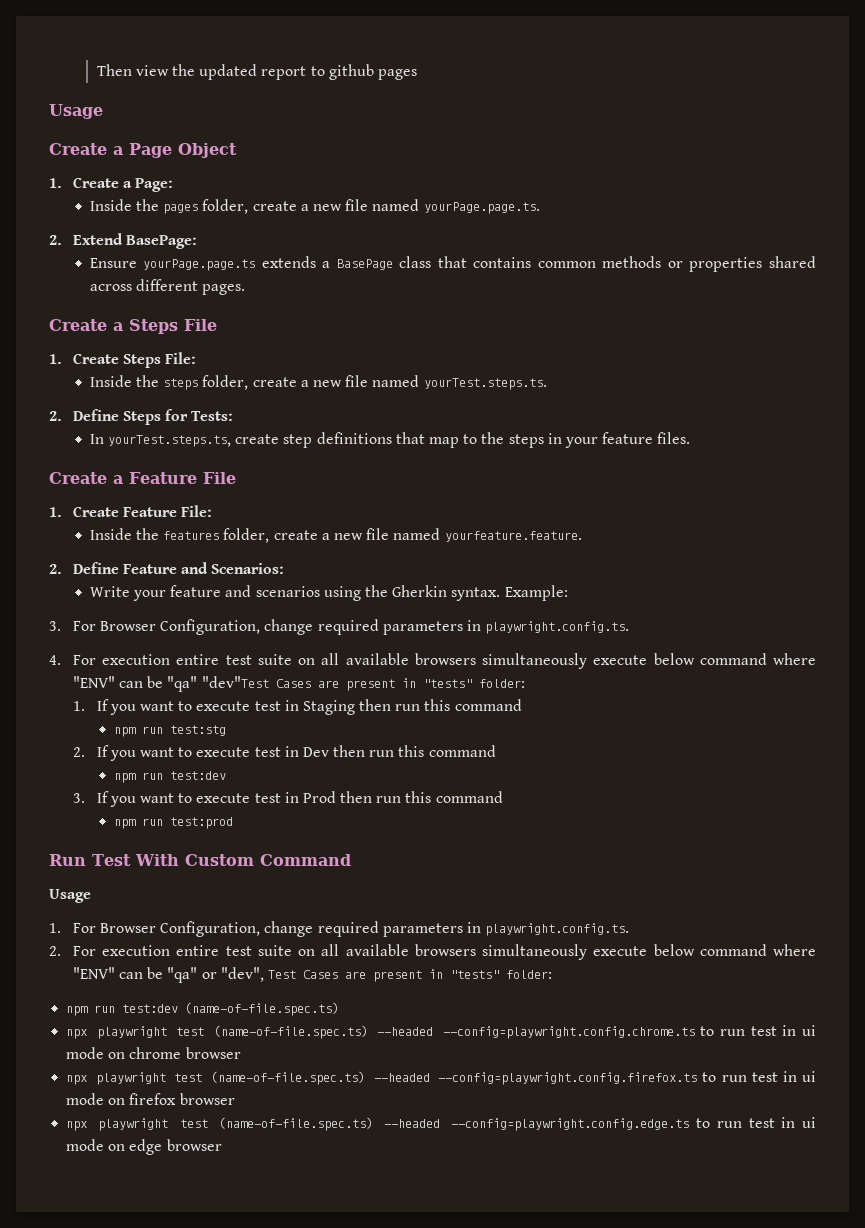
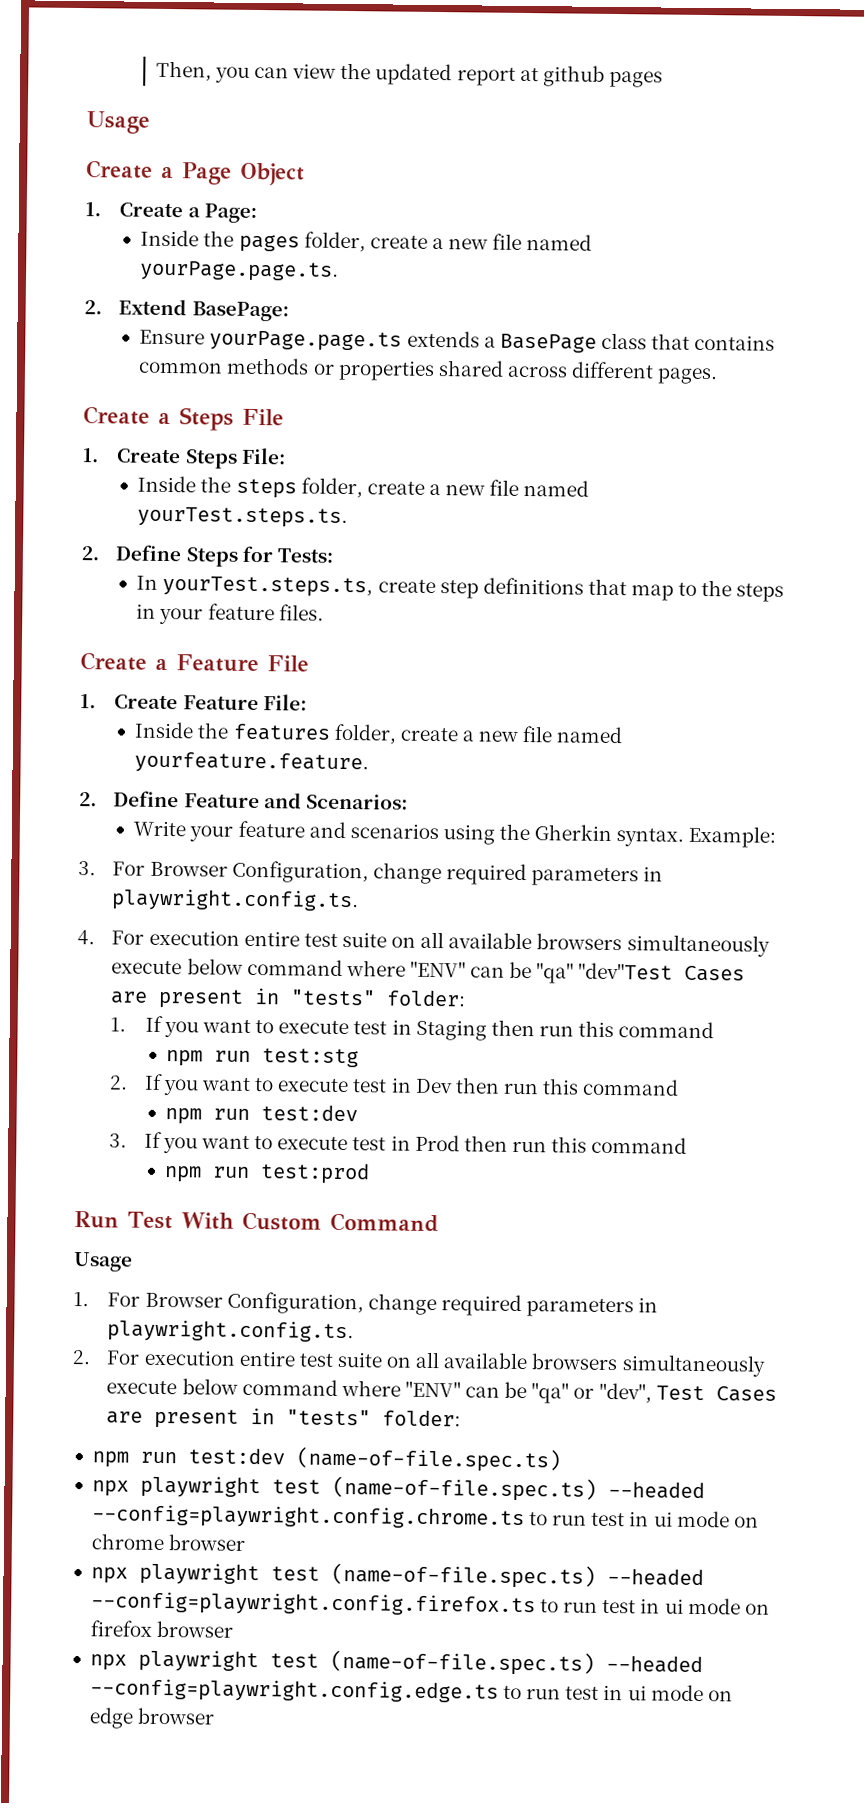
[96,64,132,76] Then -> [155,60,290,83] Then, you can
[310,66,325,76] to -> [519,67,539,82] at

